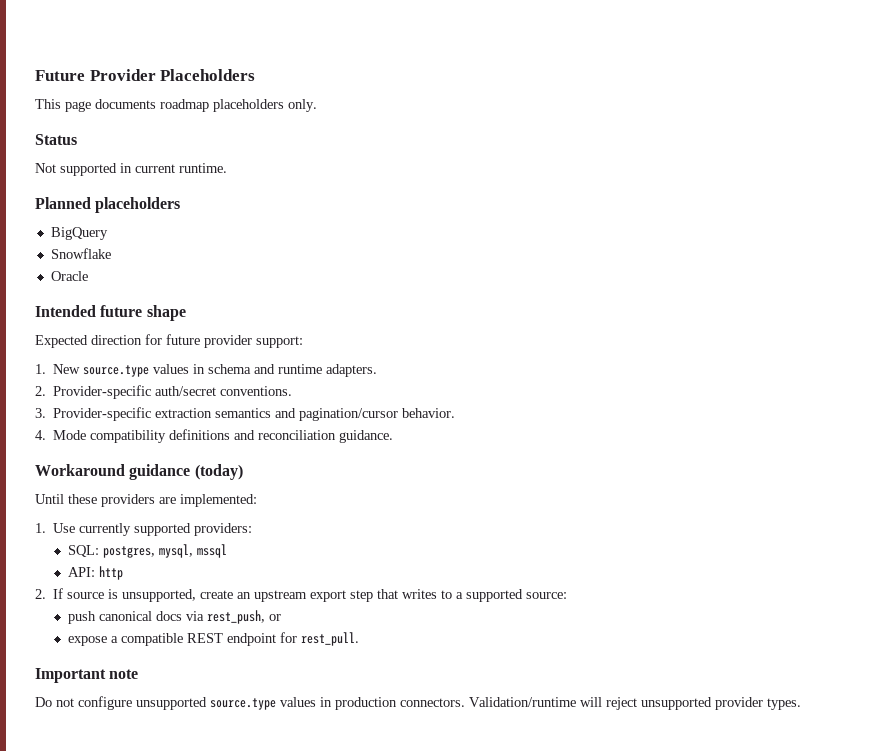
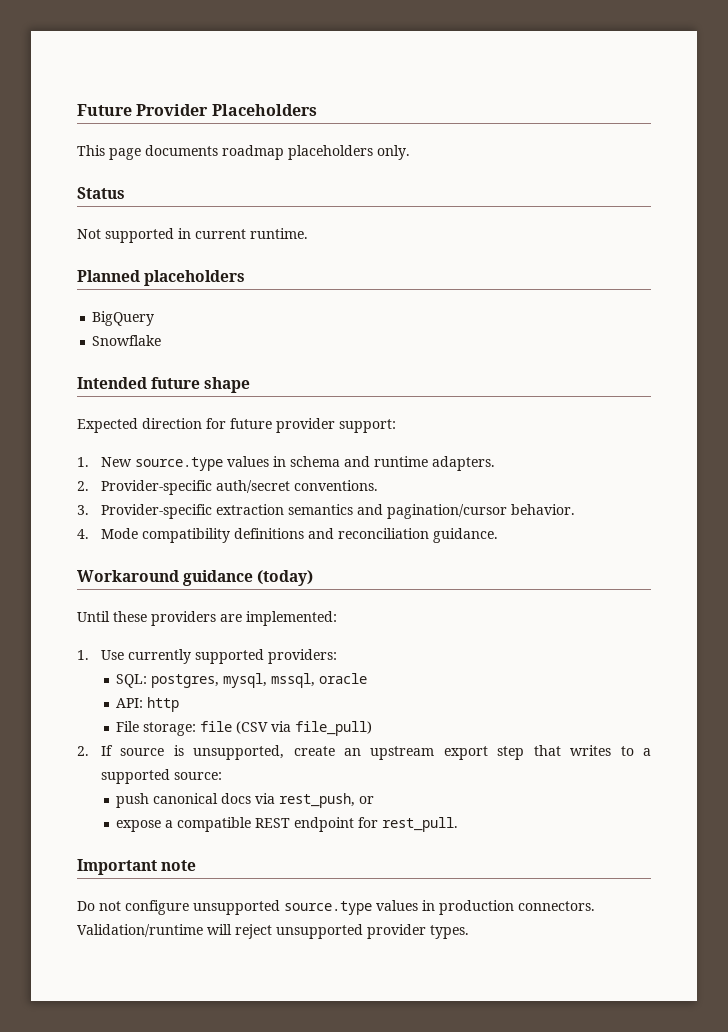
[50,271,88,281] // Oracle -> (162, 340) none
[197,544,228,558] mssql -> [271,673,368,688] mssql, oracle
(124, 573) none -> [116,721,373,736] // File storage: file (CSV via file_pull)

